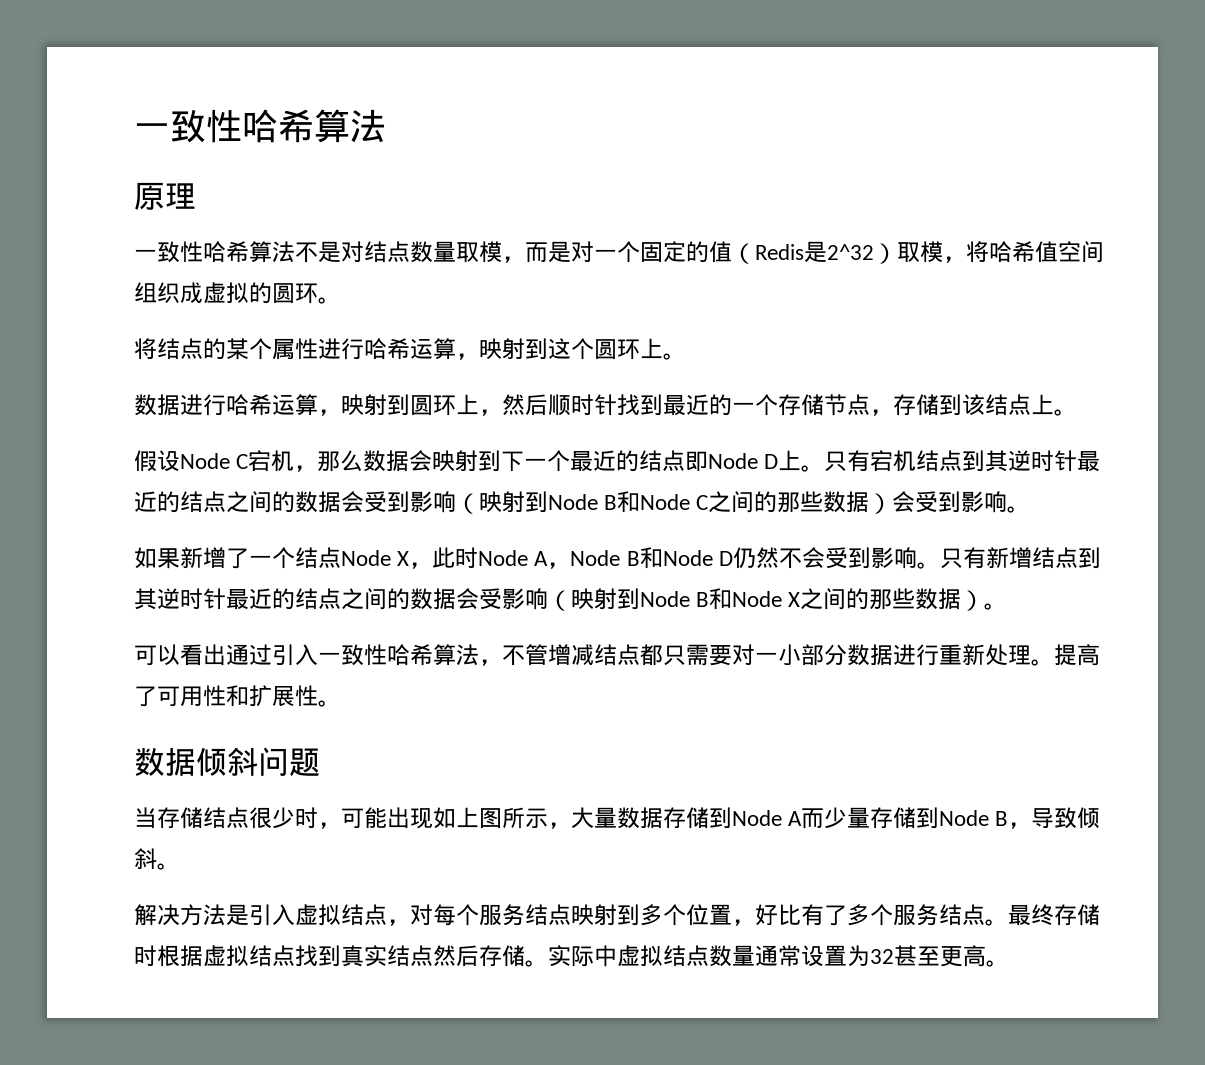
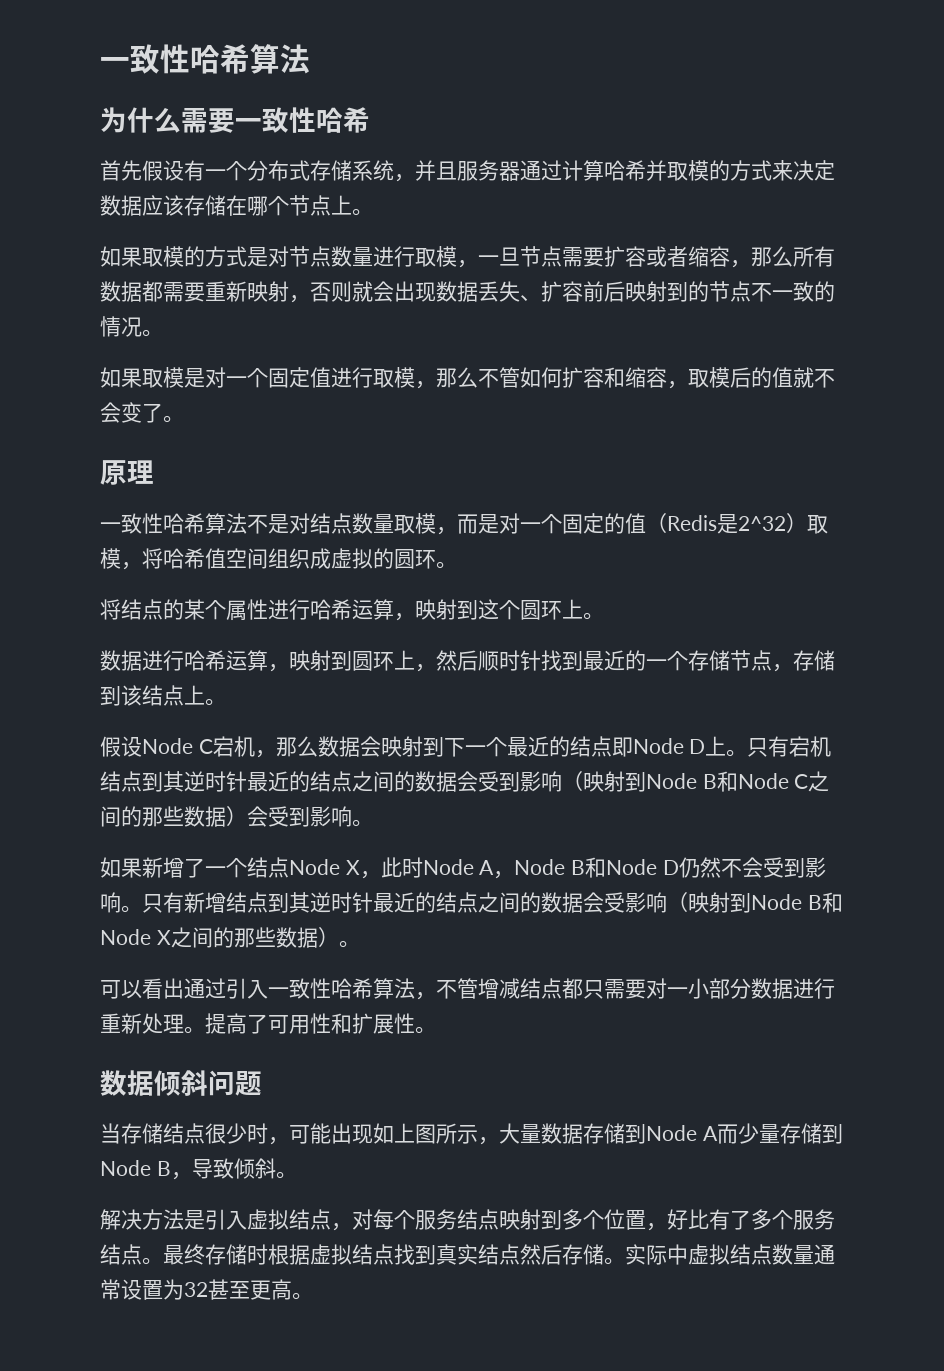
[134,109,386,143] 一致性哈希算法 -> [100,44,310,74] [100,107,370,133] [100,160,835,182] [100,195,373,216] [100,246,835,268] [100,281,835,303] [100,316,163,337] [100,367,835,389] [100,402,184,423] 一致性哈希算法 // 为什么需要一致性哈希 // 首先假设有一个分布式存储系统，并且服务器通过计算哈希并取模的方式来决定数据应该存储在哪个节点上。 // 如果取模的方式是对节点数量进行取模，一旦节点需要扩容或者缩容，那么所有数据都需要重新映射，否则就会出现数据丢失、扩容前后映射到的节点不一致的情况。 // 如果取模是对一个固定值进行取模，那么不管如何扩容和缩容，取模后的值就不会变了。

